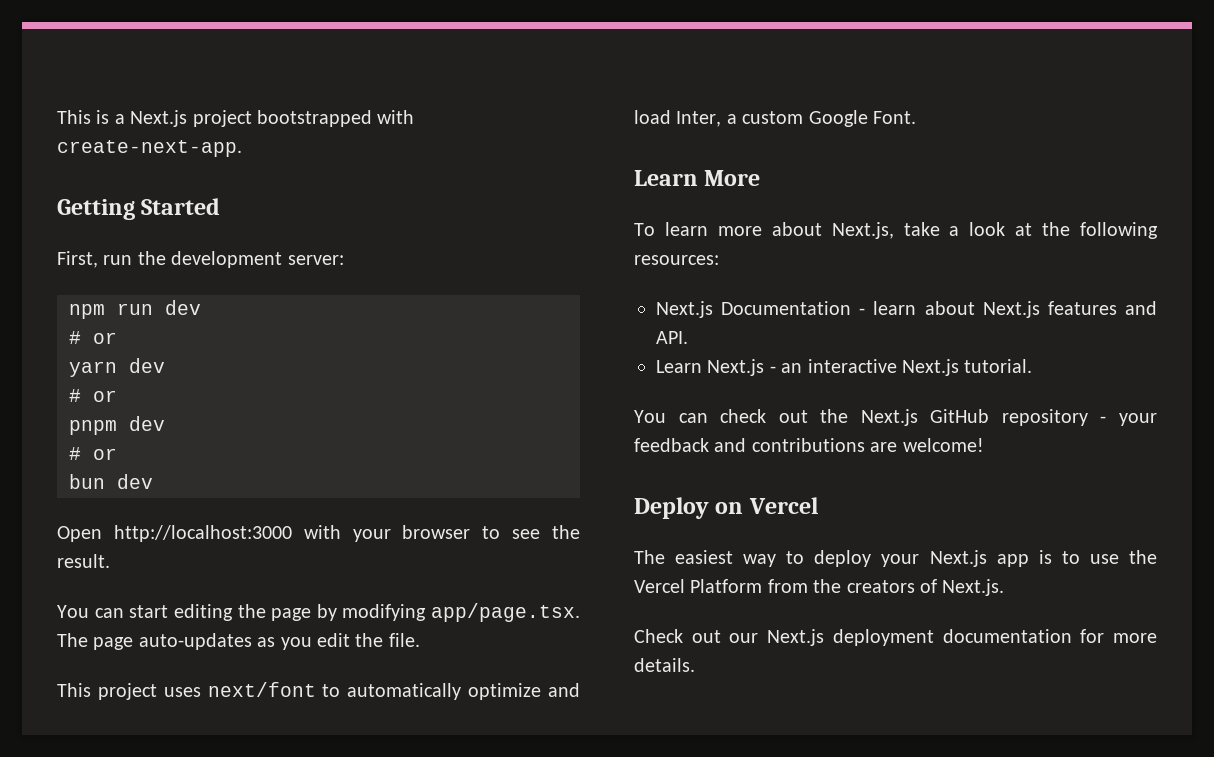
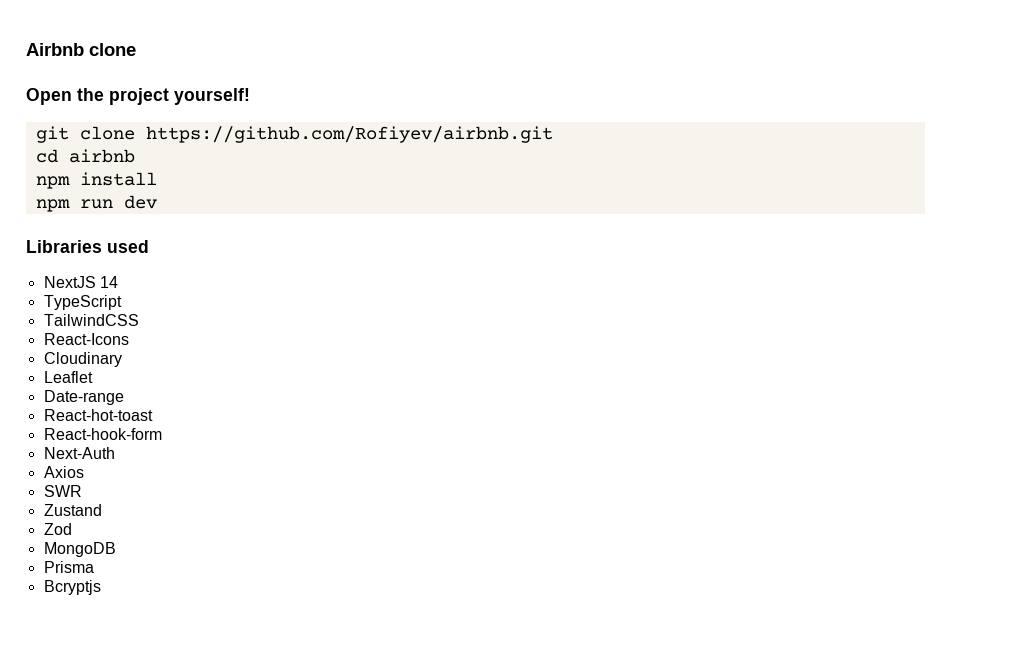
[57,110,415,127] [57,140,242,157] [57,198,221,220] [57,251,344,268] [69,300,201,319] [69,331,117,344] [69,358,165,377] [69,389,117,402] [69,416,165,435] [69,447,117,460] [69,474,153,489] [57,525,580,542] [57,554,110,568] [57,603,580,622] [57,633,420,650] [57,682,580,700] [634,110,916,127] [634,170,761,186] [634,222,1158,239] [634,255,719,265] [656,301,1157,318] [656,331,688,344] [656,359,1033,376] [634,409,1157,426] [634,438,984,452] [634,497,818,519] [634,550,1158,567] [634,579,1005,596] [634,629,1157,646] [634,658,695,672] This is a Next.js project bootstrapped with create-next-app. // Getting Started // First, run the development server: // npm run dev // # or // yarn dev // # or // pnpm dev // # or // bun dev // Open http://localhost:3000 with your browser to see the result. // You can start editing the page by modifying app/page.tsx. The page auto-updates as you edit the file. // This project uses next/font to automatically optimize and load Inter, a custom Google Font. // Learn More // To learn more about Next.js, take a look at the following resources: // Next.js Documentation - learn about Next.js features and API. // Learn Next.js - an interactive Next.js tutorial. // You can check out the Next.js GitHub repository - your feedback and contributions are welcome! // Deploy on Vercel // The easiest way to deploy your Next.js app is to use the Vercel Platform from the creators of Next.js. // Check out our Next.js deployment documentation for more details. -> [26,43,136,56] [26,88,250,105] [35,126,553,143] [35,149,135,163] [35,172,157,189] [35,195,157,212] [26,240,149,253] [43,276,118,288] [43,295,122,310] [43,314,139,326] [43,333,129,345] [43,352,122,367] [43,371,93,383] [43,390,124,405] [43,409,153,421] [43,428,162,440] [43,447,115,459] [43,466,84,478] [43,485,82,497] [43,504,102,516] [43,523,72,535] [43,542,116,557] [43,561,94,573] [43,580,101,595] Airbnb clone // Open the project yourself! // git clone https://github.com/Rofiyev/airbnb.git // cd airbnb // npm install // npm run dev // Libraries used // NextJS 14 // TypeScript // TailwindCSS // React-Icons // Cloudinary // Leaflet // Date-range // React-hot-toast // React-hook-form // Next-Auth // Axios // SWR // Zustand // Zod // MongoDB // Prisma // Bcryptjs

